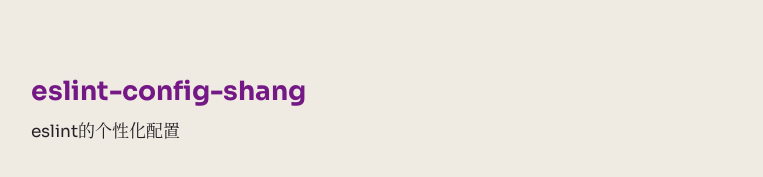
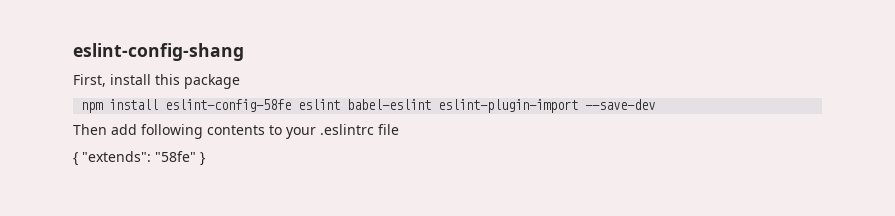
[31,122,180,139] eslint的个性化配置 -> [73,74,240,89] [81,99,656,113] [73,124,399,139] [73,151,205,166] First, install this package // npm install eslint-config-58fe eslint babel-eslint eslint-plugin-import --save-dev // Then add following contents to your .eslintrc file // { "extends": "58fe" }

